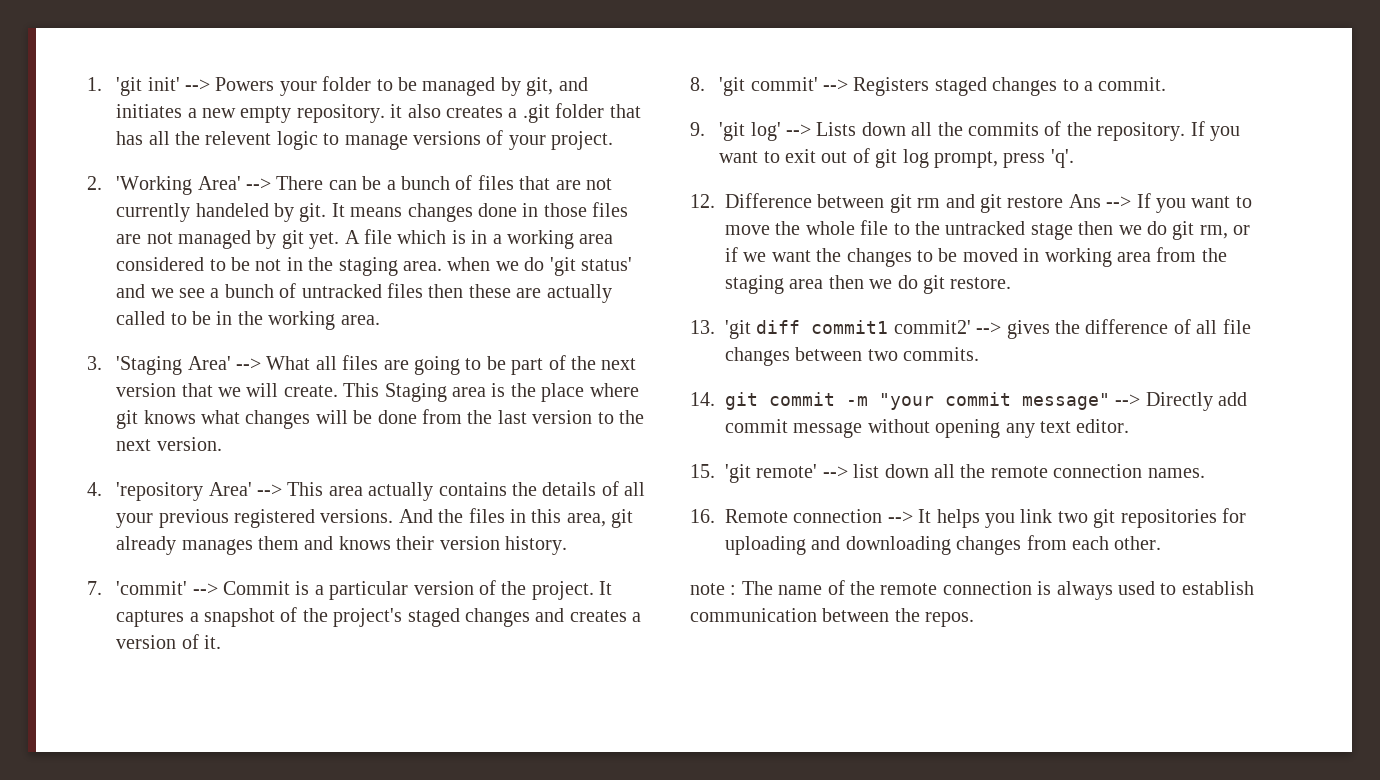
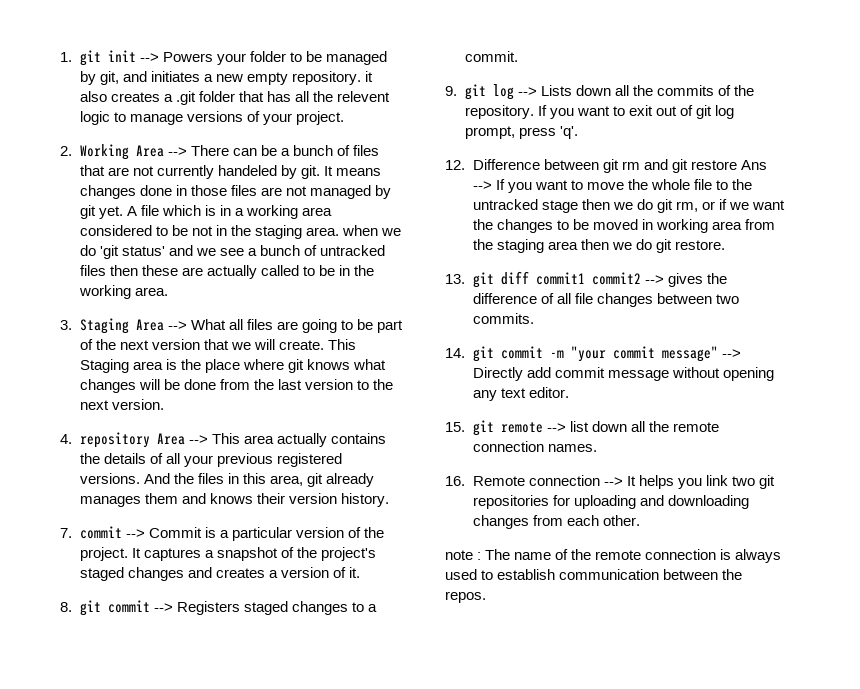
[116,77,180,96] 'git init' -> [79,50,136,66] git init
[116,176,241,195] 'Working Area' -> [79,144,164,160] Working Area
[116,356,231,375] 'Staging Area' -> [79,318,164,334] Staging Area
[116,482,252,501] 'repository Area' -> [79,432,185,448] repository Area
[116,581,188,595] 'commit' -> [79,526,122,539] commit
[719,77,818,96] 'git commit' -> [79,600,150,616] git commit
[719,122,781,141] 'git log' -> [464,84,514,100] git log
[725,320,751,339] 'git -> [472,272,494,288] git
[893,320,971,334] commit2' -> [591,272,641,285] commit2
[725,464,818,483] 'git remote' -> [472,420,543,436] git remote

